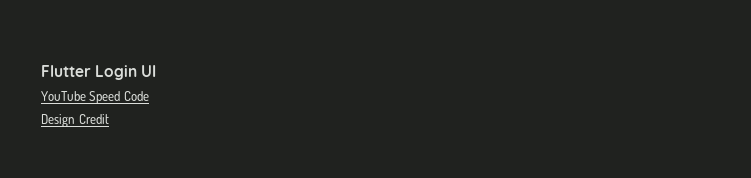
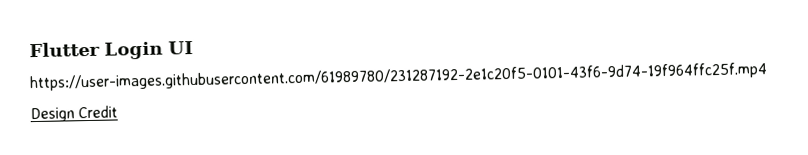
[41,91,149,104] YouTube Speed Code -> [29,62,768,92] https://user-images.githubusercontent.com/61989780/231287192-2e1c20f5-0101-43f6-9d74-19f964ffc25f.mp4

